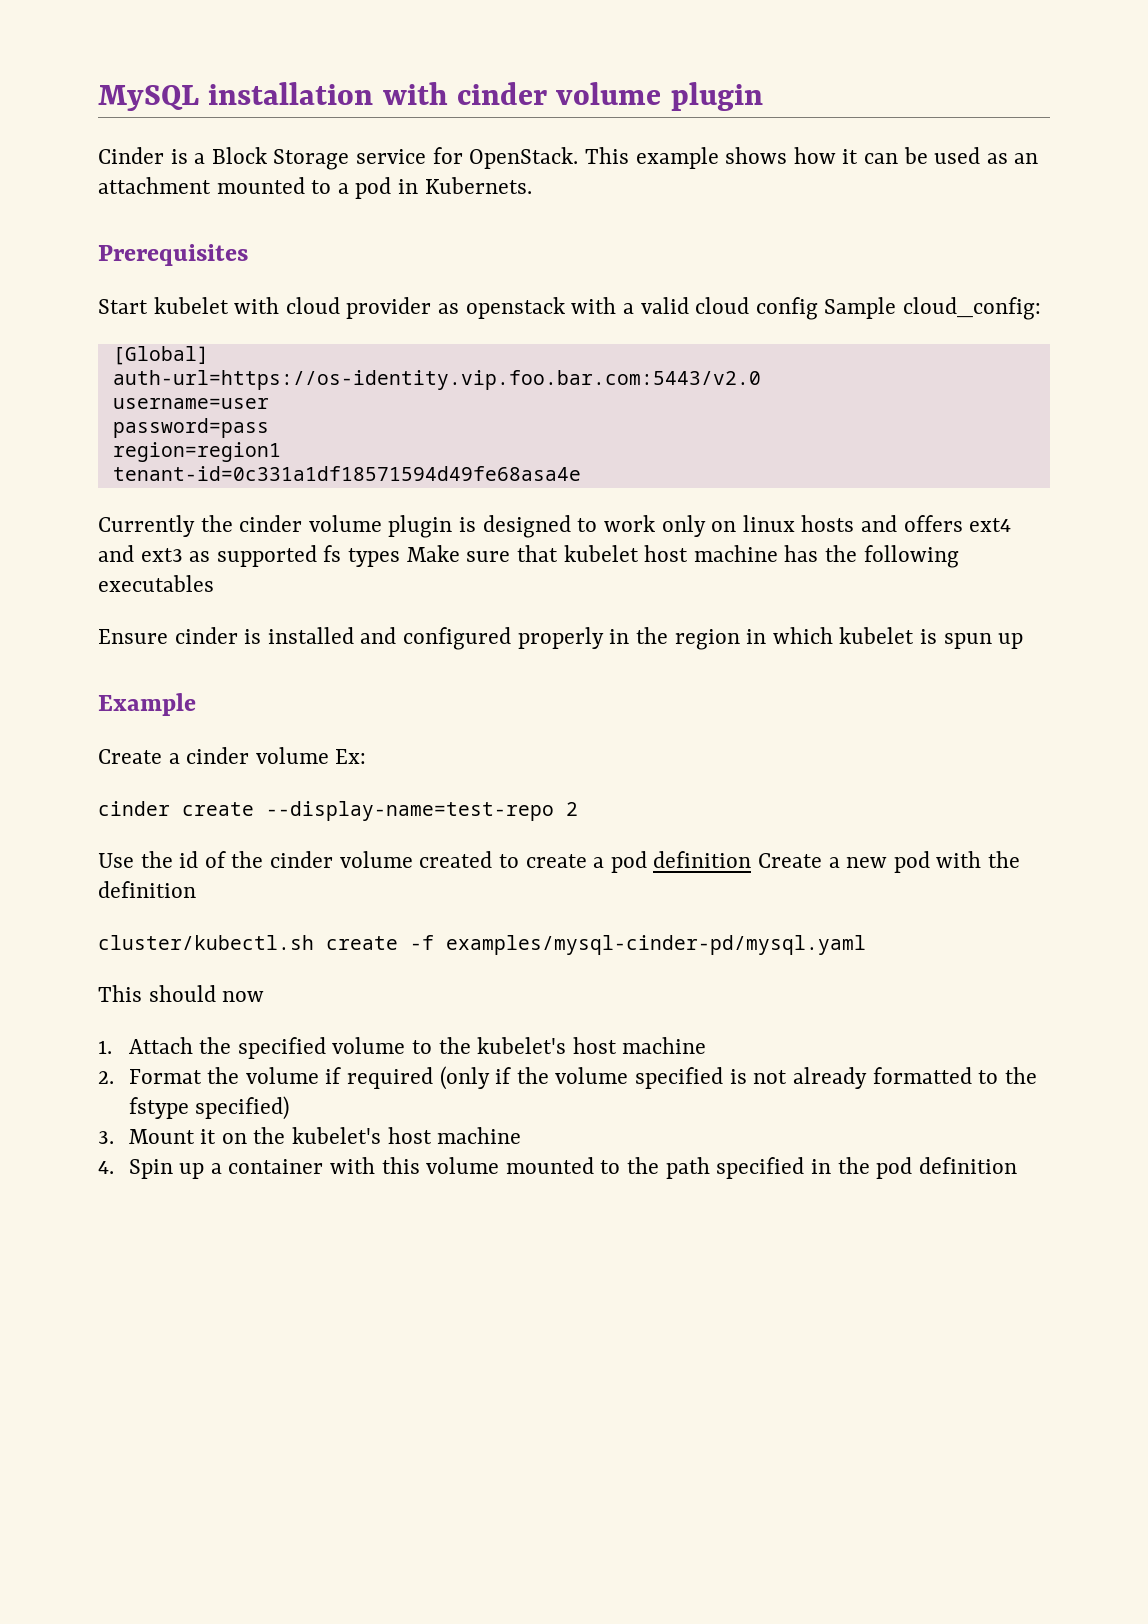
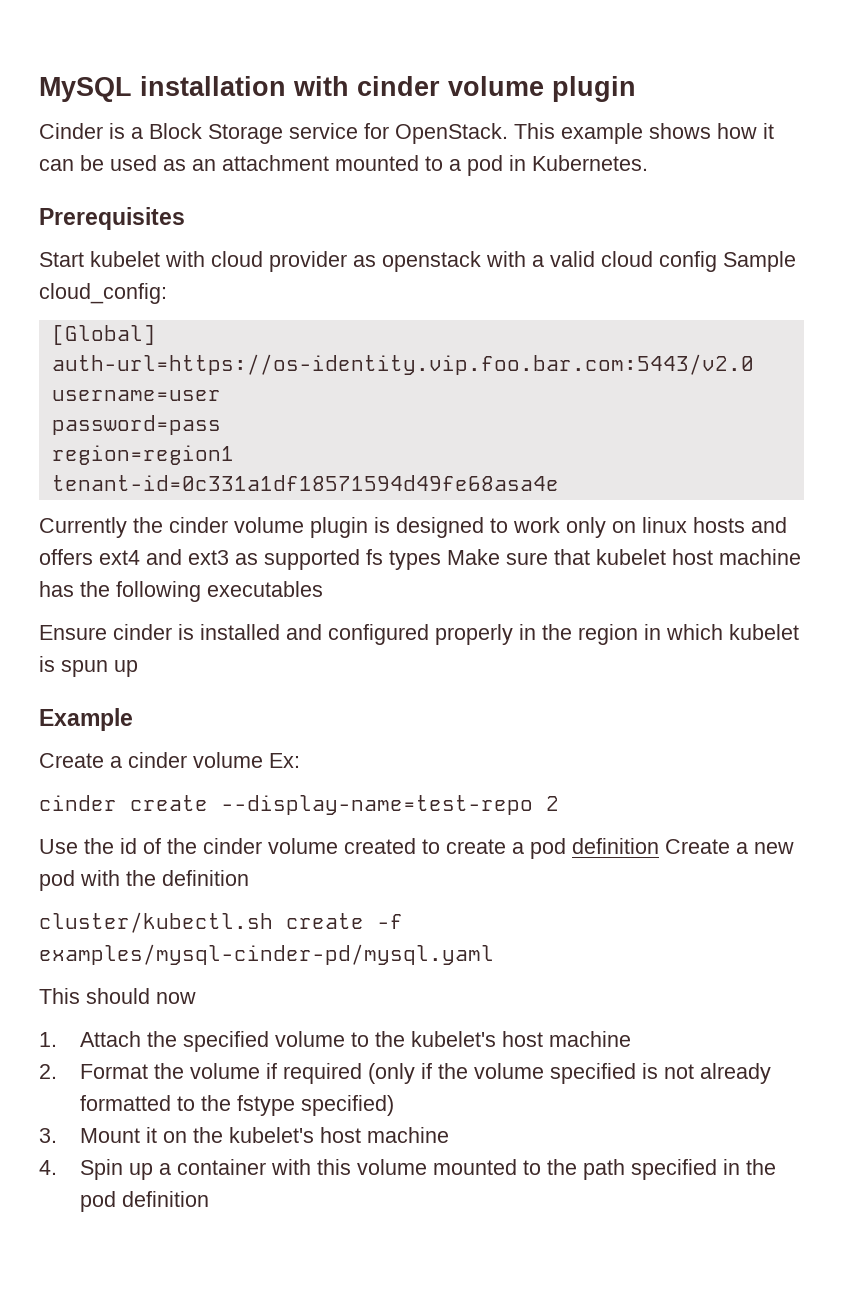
[424,177,532,194] Kubernets. -> [532,155,648,171] Kubernetes.

